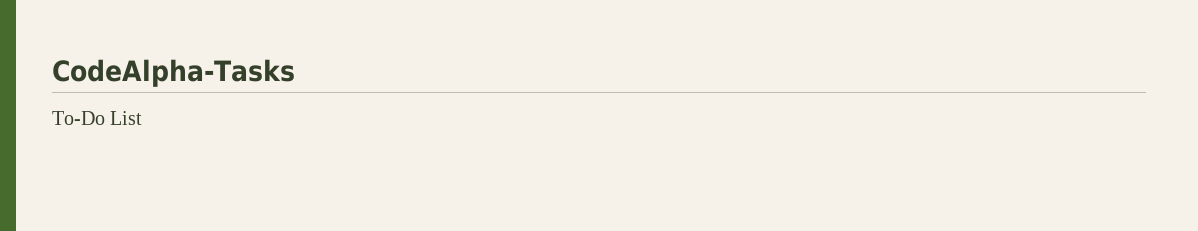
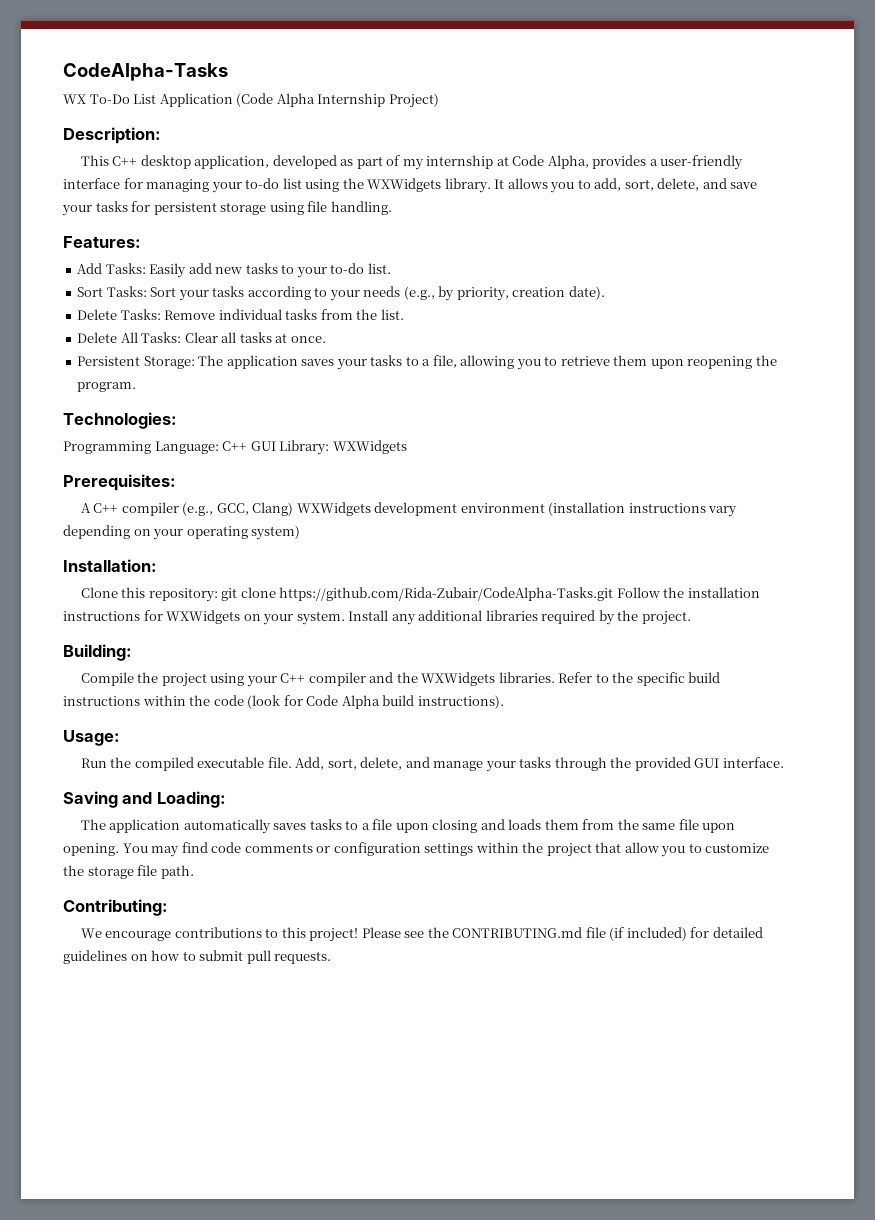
(295, 73) none -> [63,94,86,104] WX
(143, 118) none -> [159,93,439,108] [63,127,161,144] [80,155,744,170] [63,178,758,193] [62,201,392,216] [63,236,141,248] [77,263,391,278] [77,286,605,301] [77,309,404,320] [77,332,326,343] [77,355,777,370] [77,382,137,392] [63,412,177,429] [63,440,407,455] [63,474,176,491] [80,502,738,517] [63,525,301,540] [63,559,157,572] [80,587,760,602] [63,610,691,625] [63,644,132,661] [80,672,721,687] [63,695,504,709] [63,730,120,746] [80,757,784,772] [63,791,226,808] [80,819,736,834] [63,842,770,857] [63,865,194,879] [63,899,168,916] [80,927,763,942] [63,950,332,964] Application (Code Alpha Internship Project) // Description: // This C++ desktop application, developed as part of my internship at Code Alpha, provides a user-friendly interface for managing your to-do list using the WXWidgets library. It allows you to add, sort, delete, and save your tasks for persistent storage using file handling. // Features: // Add Tasks: Easily add new tasks to your to-do list. // Sort Tasks: Sort your tasks according to your needs (e.g., by priority, creation date). // Delete Tasks: Remove individual tasks from the list. // Delete All Tasks: Clear all tasks at once. // Persistent Storage: The application saves your tasks to a file, allowing you to retrieve them upon reopening the program. // Technologies: // Programming Language: C++ GUI Library: WXWidgets // Prerequisites: // A C++ compiler (e.g., GCC, Clang) WXWidgets development environment (installation instructions vary depending on your operating system) // Installation: // Clone this repository: git clone https://github.com/Rida-Zubair/CodeAlpha-Tasks.git Follow the installation instructions for WXWidgets on your system. Install any additional libraries required by the project. // Building: // Compile the project using your C++ compiler and the WXWidgets libraries. Refer to the specific build instructions within the code (look for Code Alpha build instructions). // Usage: // Run the compiled executable file. Add, sort, delete, and manage your tasks through the provided GUI interface. // Saving and Loading: // The application automatically saves tasks to a file upon closing and loads them from the same file upon opening. You may find code comments or configuration settings within the project that allow you to customize the storage file path. // Contributing: // We encourage contributions to this project! Please see the CONTRIBUTING.md file (if included) for detailed guidelines on how to submit pull requests.

